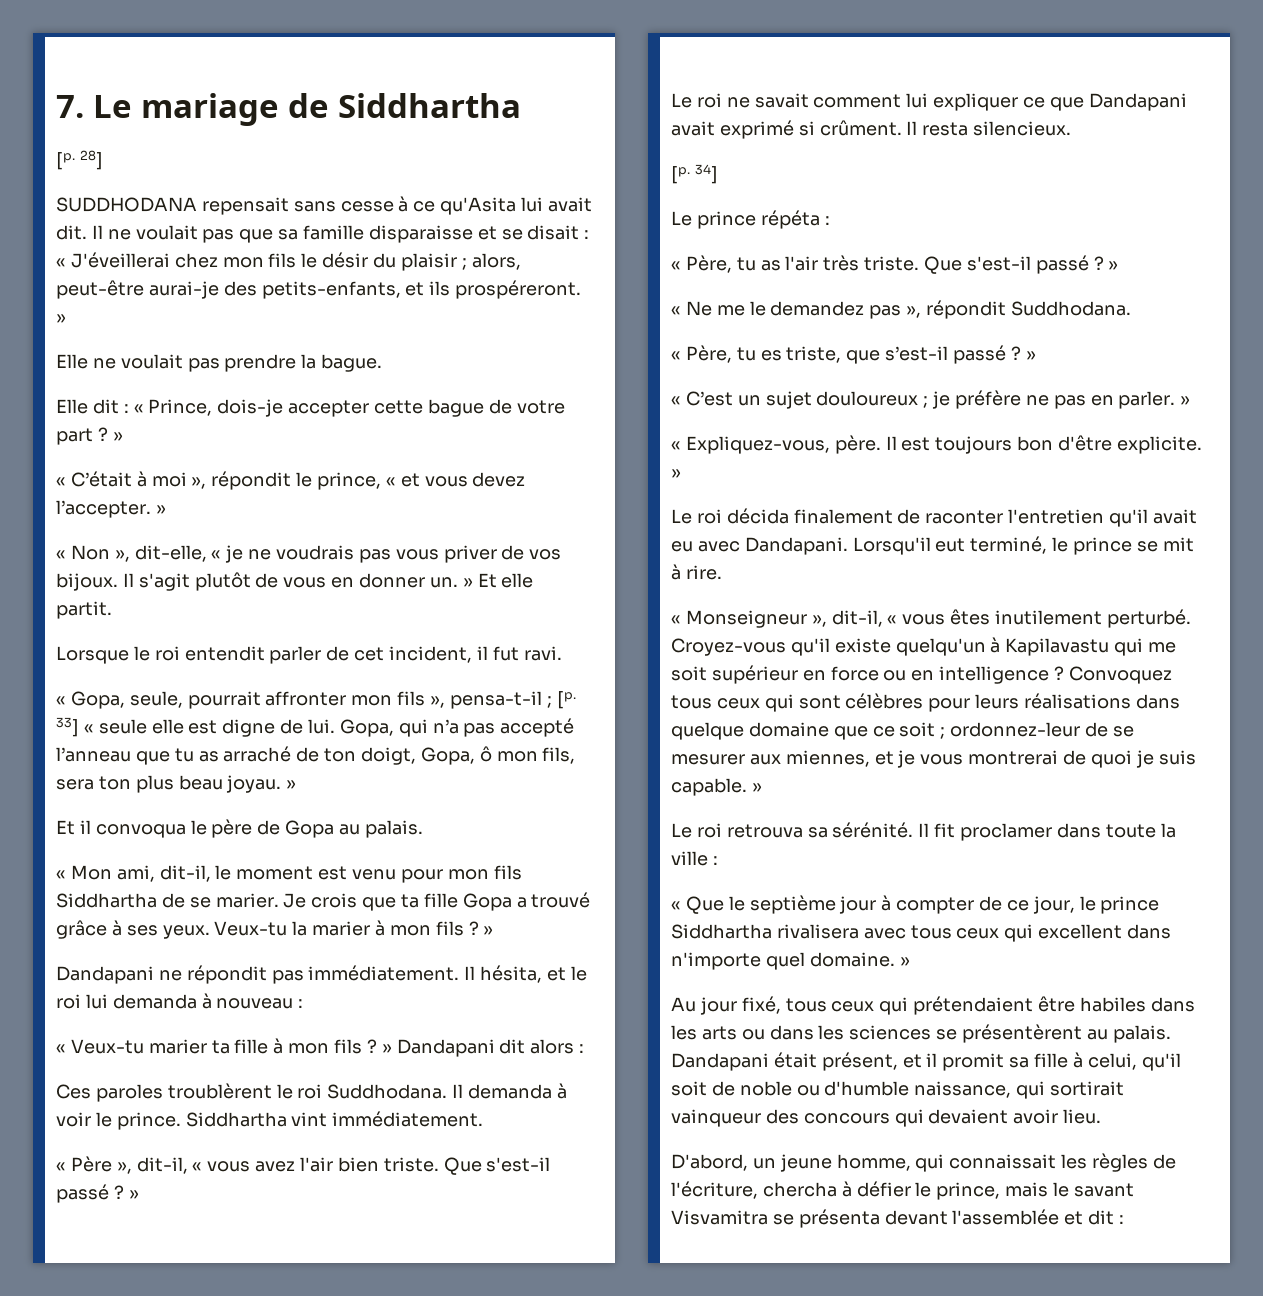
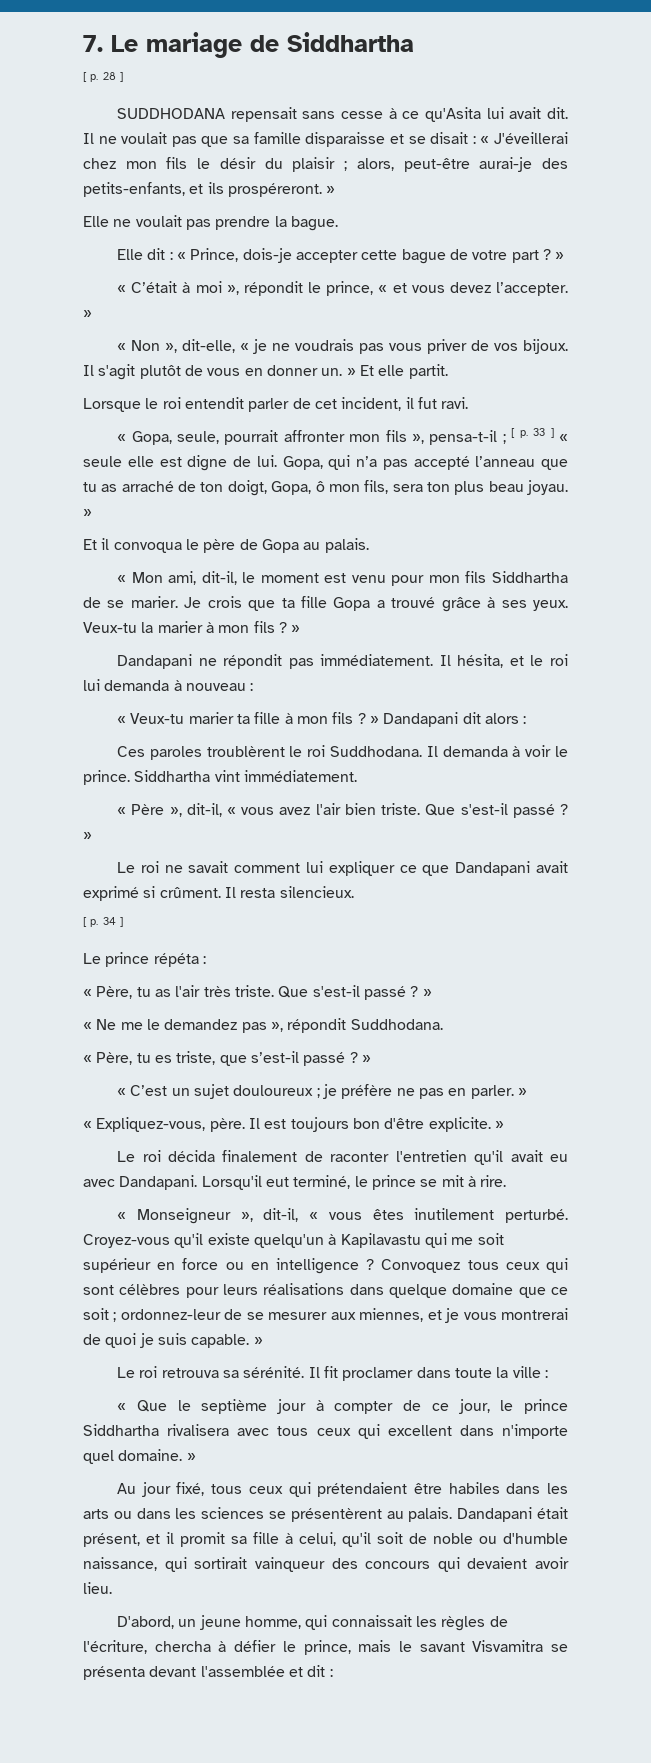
[56,150,103,170] [p. 28] -> [83,72,123,82] [ p. 28 ]
[556,691,576,709] [56,717,79,737] [p. 33] -> [511,428,554,438] [ p. 33 ]
[671,164,718,184] [p. 34] -> [83,917,123,927] [ p. 34 ]

